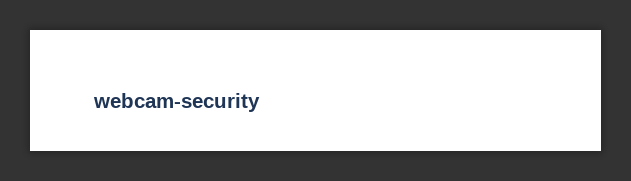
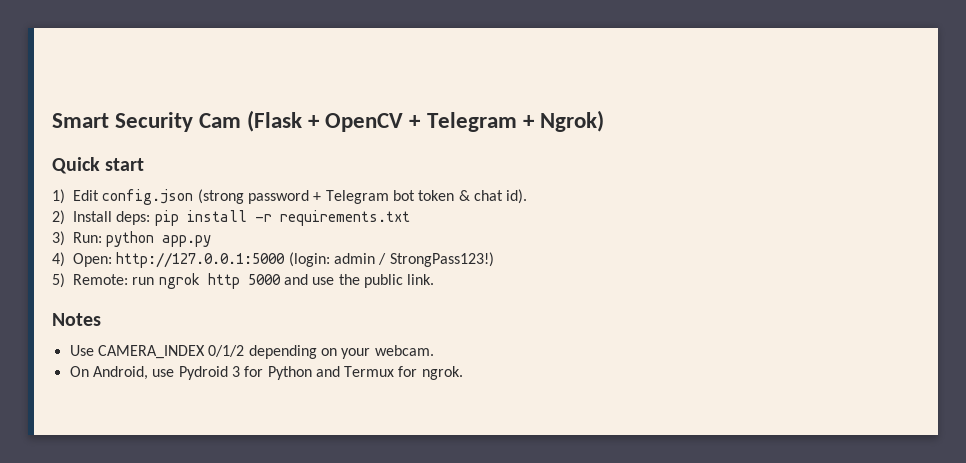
[93,93,260,112] webcam-security -> [52,110,604,132] [52,157,145,174] [52,189,528,205] [52,210,410,226] [52,231,212,247] [52,252,494,268] [52,273,435,289] [52,313,101,326] [69,345,434,359] [69,366,463,380] Smart Security Cam (Flask + OpenCV + Telegram + Ngrok) // Quick start // 1) Edit config.json (strong password + Telegram bot token & chat id). // 2) Install deps: pip install -r requirements.txt // 3) Run: python app.py // 4) Open: http://127.0.0.1:5000 (login: admin / StrongPass123!) // 5) Remote: run ngrok http 5000 and use the public link. // Notes // Use CAMERA_INDEX 0/1/2 depending on your webcam. // On Android, use Pydroid 3 for Python and Termux for ngrok.

